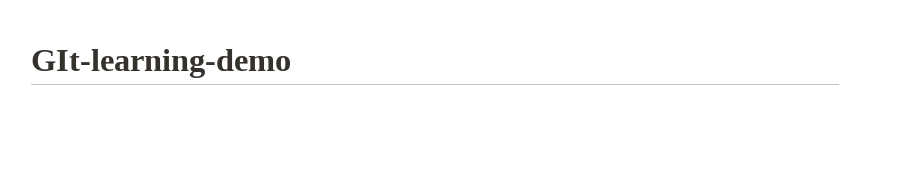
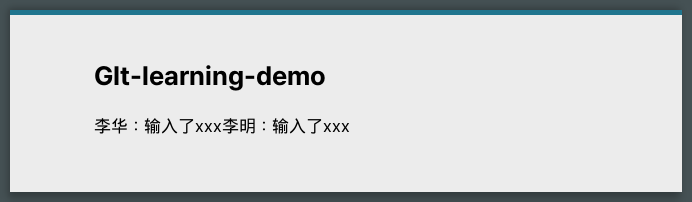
(291, 63) none -> [94,118,350,134] // 李华：输入了xxx李明：输入了xxx

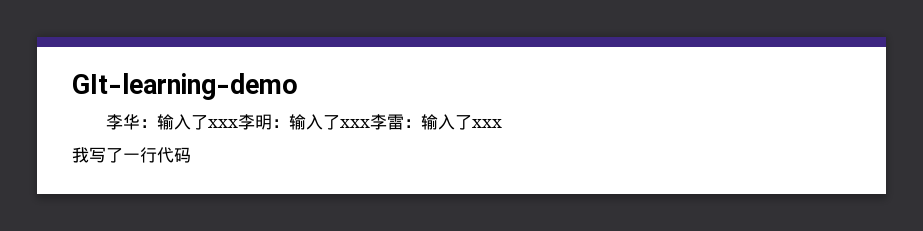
(350, 127) none -> [369,114,502,130] [72,147,191,163] 李雷：输入了xxx // 我写了一行代码

